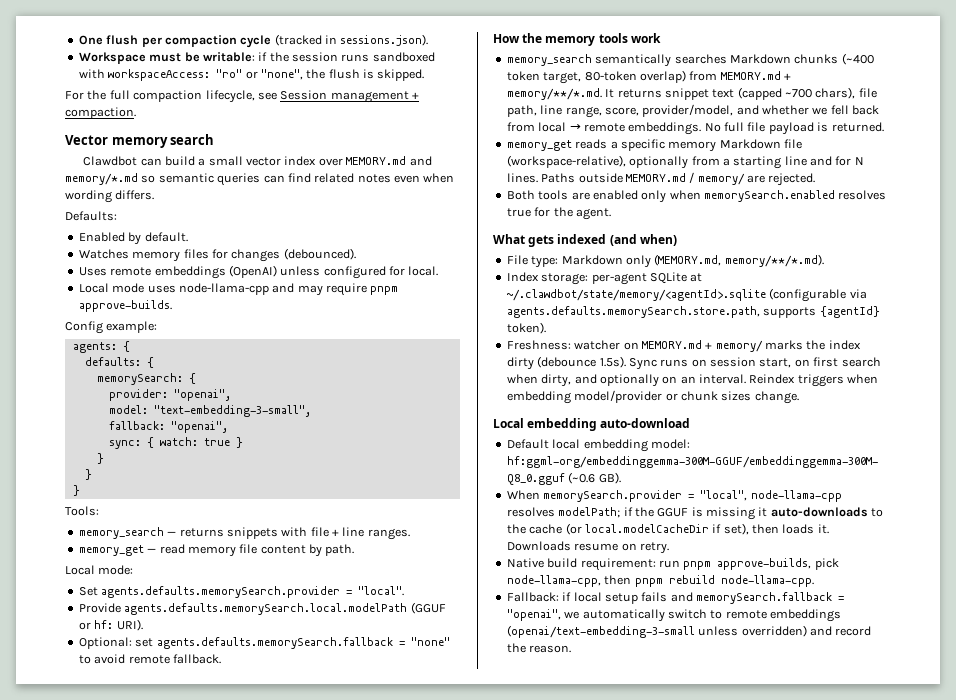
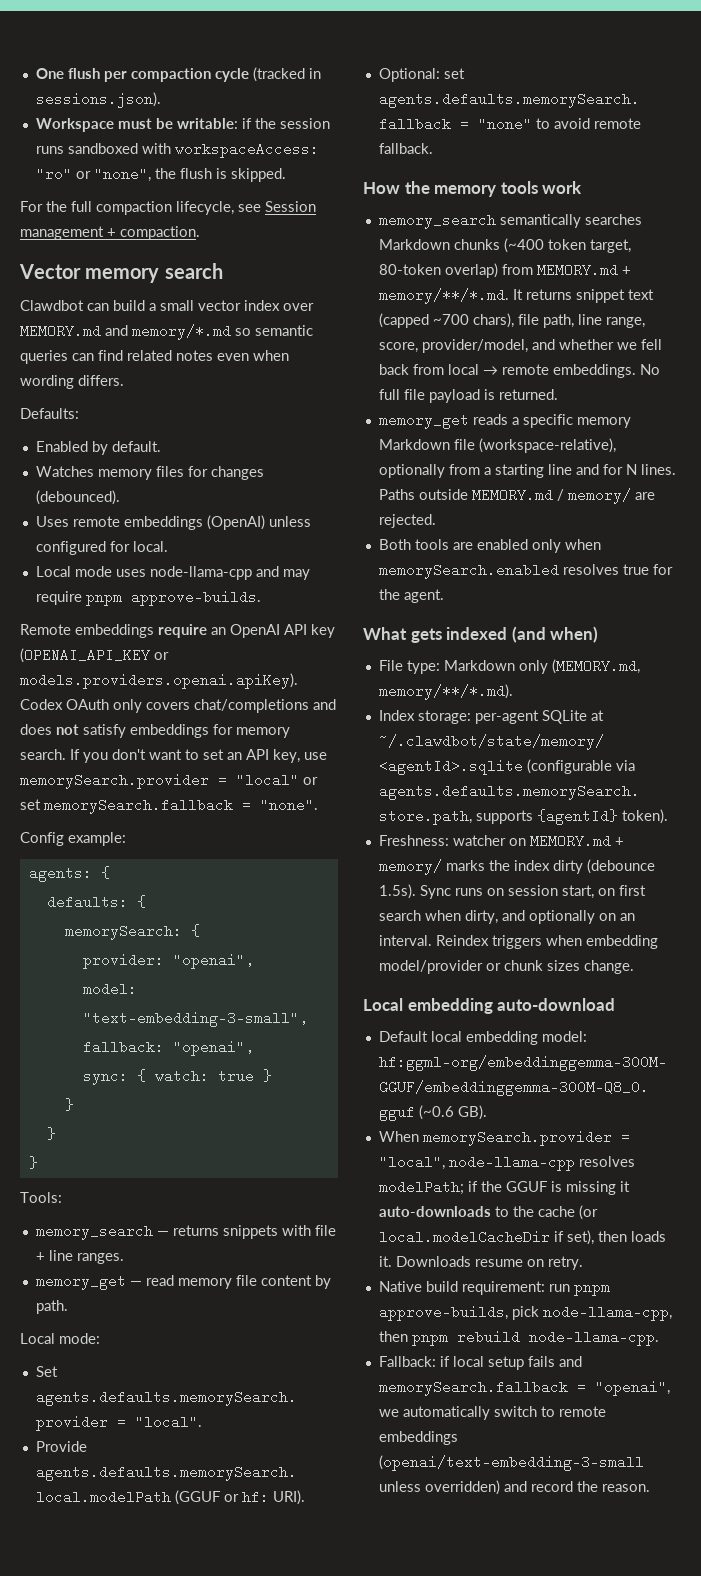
(172, 306) none -> [20,624,335,638] [20,648,169,663] [20,673,298,689] [20,699,336,713] [20,724,290,738] [20,749,327,763] [20,773,318,789] [20,798,318,814] // Remote embeddings require an OpenAI API key (OPENAI_API_KEY or models.providers.openai.apiKey). Codex OAuth only covers chat/completions and does not satisfy embeddings for memory search. If you don't want to set an API key, use memorySearch.provider = "local" or set memorySearch.fallback = "none".

